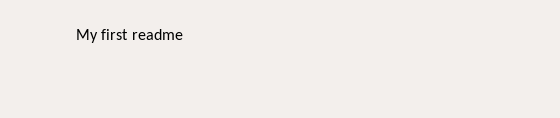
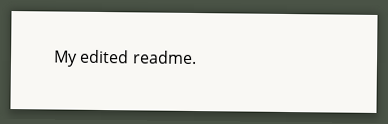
[101,29,183,40] first readme -> [79,49,197,65] edited readme.

